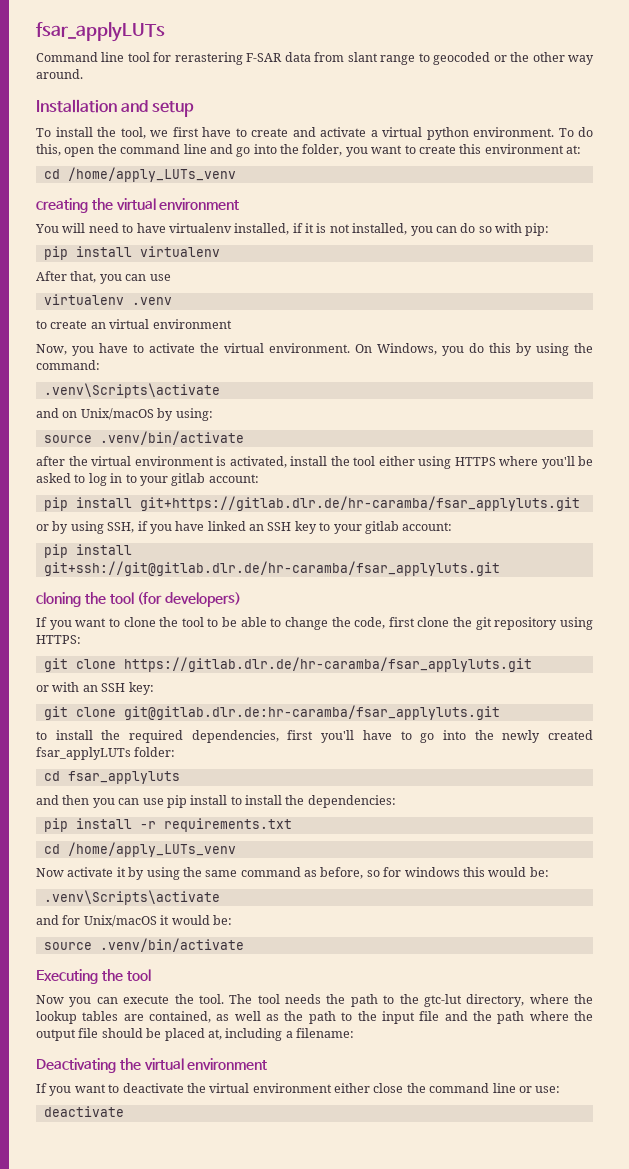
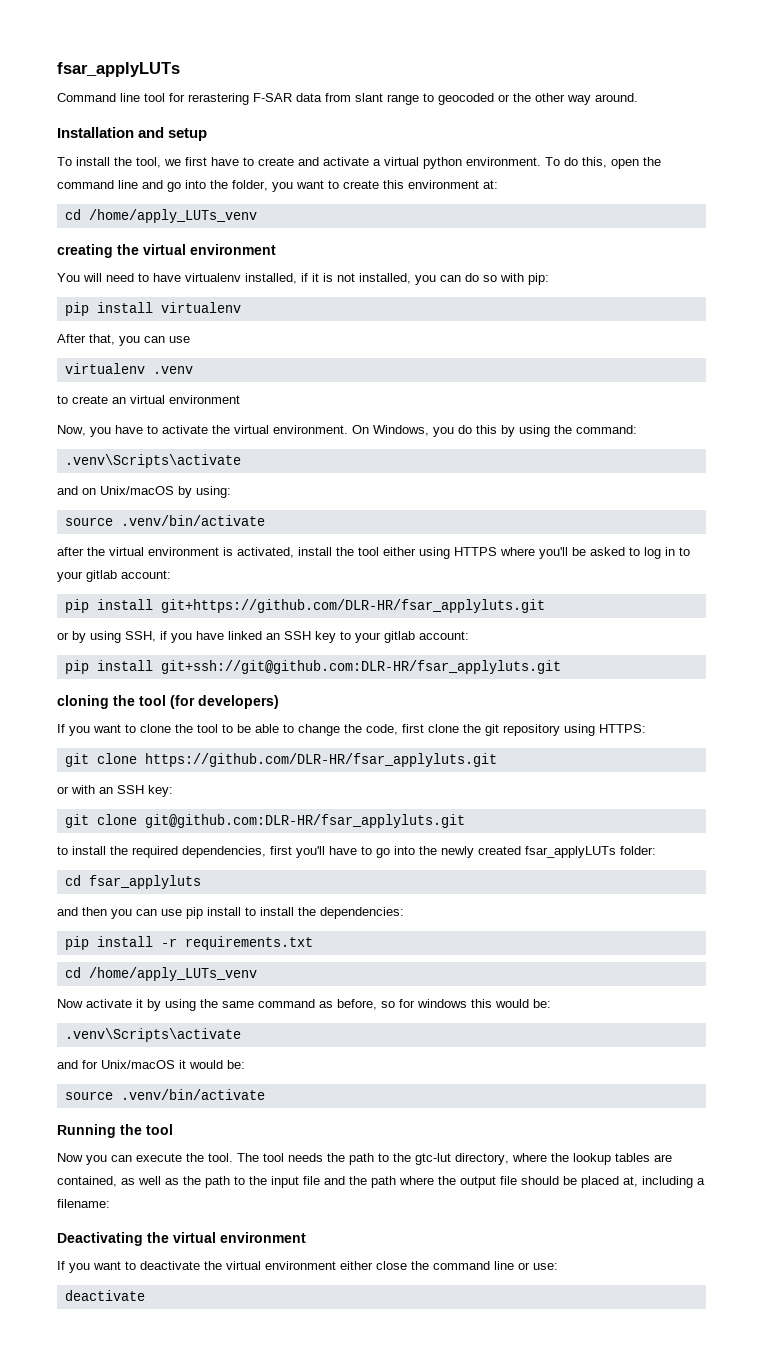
[139,496,580,511] git+https://gitlab.dlr.de/hr-caramba/fsar_applyluts.git -> [160,599,545,613] git+https://github.com/DLR-HR/fsar_applyluts.git
[43,561,500,576] git+ssh://git@gitlab.dlr.de/hr-caramba/fsar_applyluts.git -> [160,660,561,674] git+ssh://git@github.com:DLR-HR/fsar_applyluts.git
[123,657,532,672] https://gitlab.dlr.de/hr-caramba/fsar_applyluts.git -> [144,753,497,767] https://github.com/DLR-HR/fsar_applyluts.git
[123,705,500,720] git@gitlab.dlr.de:hr-caramba/fsar_applyluts.git -> [144,814,465,828] git@github.com:DLR-HR/fsar_applyluts.git
[36,969,98,984] Executing -> [57,1124,116,1138] Running

